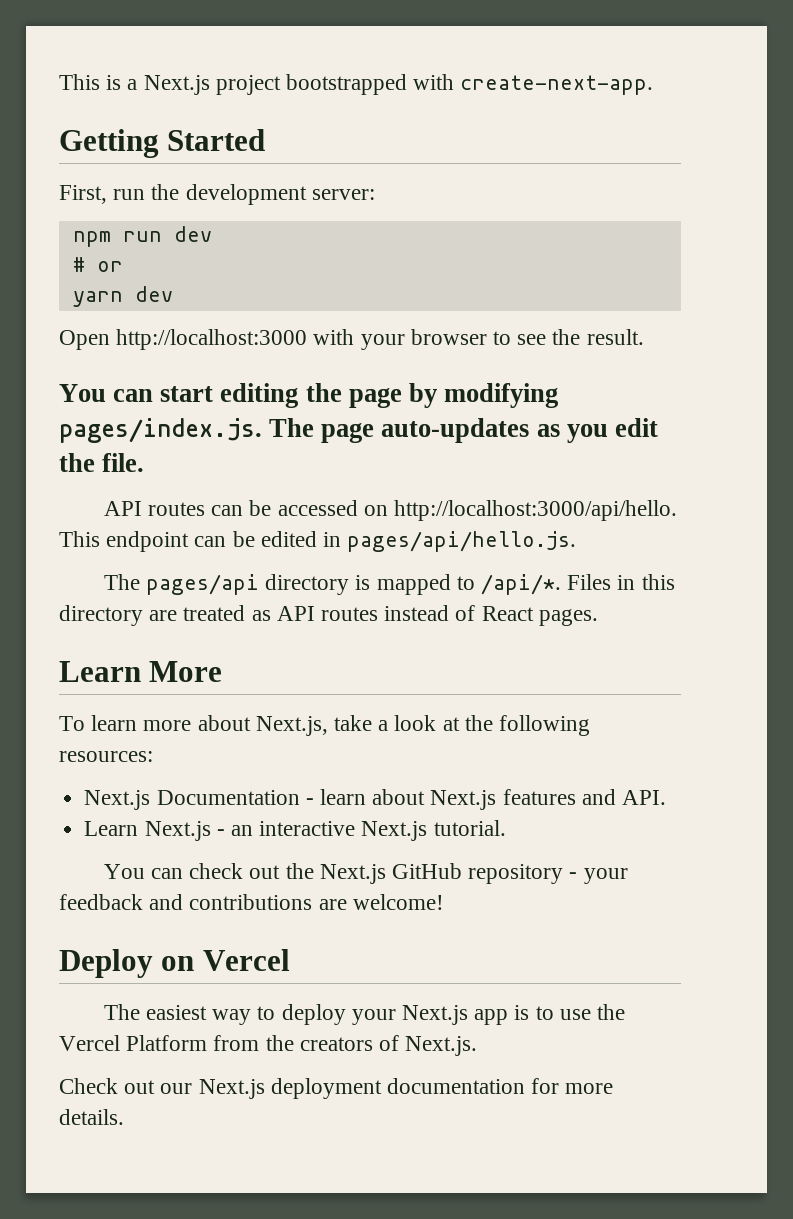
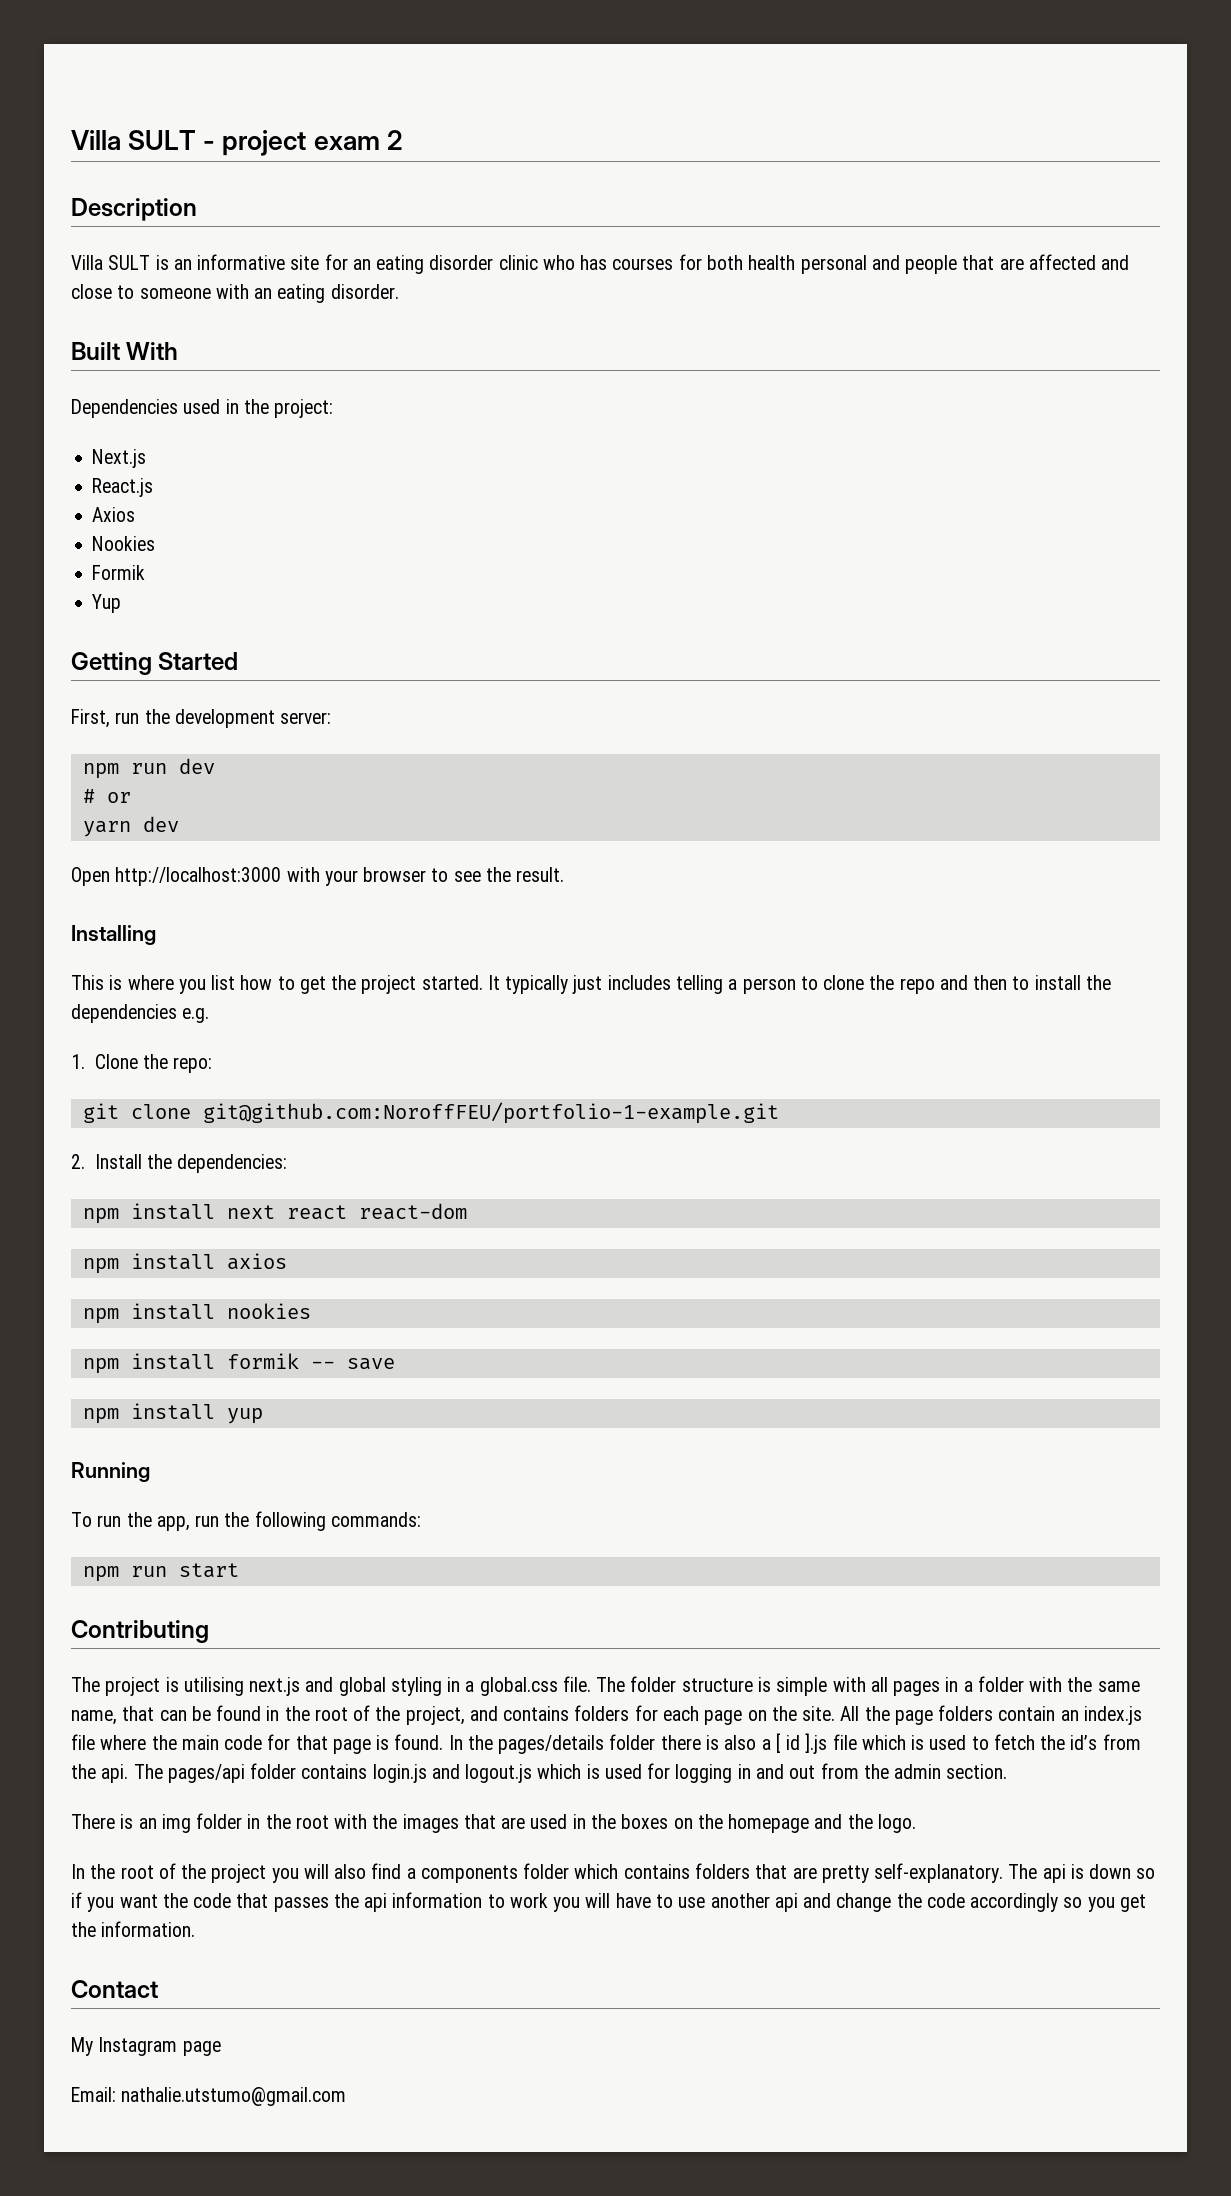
[59,74,654,95] This is a Next.js project bootstrapped with create-next-app. -> [71,130,403,156] [71,198,197,221] [71,254,1130,274] [71,284,399,303] [71,342,179,360] [71,399,334,418] [92,449,147,468] [92,478,154,497] [92,507,136,522] [92,536,156,551] [92,565,146,580] [92,594,122,613] Villa SULT - project exam 2 // Description // Villa SULT is an informative site for an eating disorder clinic who has courses for both health personal and people that are affected and close to someone with an eating disorder. // Built With // Dependencies used in the project: // Next.js // React.js // Axios // Nookies // Formik // Yup
[59,383,559,408] [59,418,658,443] [59,453,145,472] [103,500,677,521] [59,531,577,552] [103,574,675,595] [59,605,598,626] [59,661,223,682] [59,715,591,736] [59,751,153,762] [84,789,666,810] [84,820,506,841] [103,863,628,884] [59,894,444,910] [59,949,290,978] [103,1004,625,1025] [59,1035,478,1056] [59,1078,614,1099] [59,1109,124,1125] You can start editing the page by modifying pages/index.js. The page auto-updates as you edit the file. // API routes can be accessed on http://localhost:3000/api/hello. This endpoint can be edited in pages/api/hello.js. // The pages/api directory is mapped to /api/*. Files in this directory are treated as API routes instead of React pages. // Learn More // To learn more about Next.js, take a look at the following resources: // Next.js Documentation - learn about Next.js features and API. // Learn Next.js - an interactive Next.js tutorial. // You can check out the Next.js GitHub repository - your feedback and contributions are welcome! // Deploy on Vercel // The easiest way to deploy your Next.js app is to use the Vercel Platform from the creators of Next.js. // Check out our Next.js deployment documentation for more details. -> [71,925,156,945] [71,975,1111,994] [71,1004,210,1023] [71,1054,213,1073] [82,1102,779,1124] [71,1154,288,1173] [82,1203,467,1224] [82,1253,287,1274] [82,1303,311,1324] [82,1353,395,1374] [82,1403,263,1424] [71,1462,150,1482] [71,1511,421,1531] [82,1563,239,1582] [71,1620,209,1643] [71,1676,1140,1696] [71,1705,1142,1725] [71,1733,1141,1754] [71,1763,1008,1783] [71,1813,916,1833] [71,1863,1156,1883] [71,1892,1146,1912] [71,1921,196,1937] [71,1980,158,1998] [71,2037,221,2056] [71,2087,347,2106] Installing // This is where you list how to get the project started. It typically just includes telling a person to clone the repo and then to install the dependencies e.g. // 1. Clone the repo: // git clone git@github.com:NoroffFEU/portfolio-1-example.git // 2. Install the dependencies: // npm install next react react-dom // npm install axios // npm install nookies // npm install formik -- save // npm install yup // Running // To run the app, run the following commands: // npm run start // Contributing // The project is utilising next.js and global styling in a global.css file. The folder structure is simple with all pages in a folder with the same name, that can be found in the root of the project, and contains folders for each page on the site. All the page folders contain an index.js file where the main code for that page is found. In the pages/details folder there is also a [ id ].js file which is used to fetch the id’s from the api. The pages/api folder contains login.js and logout.js which is used for logging in and out from the admin section. // There is an img folder in the root with the images that are used in the boxes on the homepage and the logo. // In the root of the project you will also find a components folder which contains folders that are pretty self-explanatory. The api is down so if you want the code that passes the api information to work you will have to use another api and change the code accordingly so you get the information. // Contact // My Instagram page // Email: nathalie.utstumo@gmail.com

